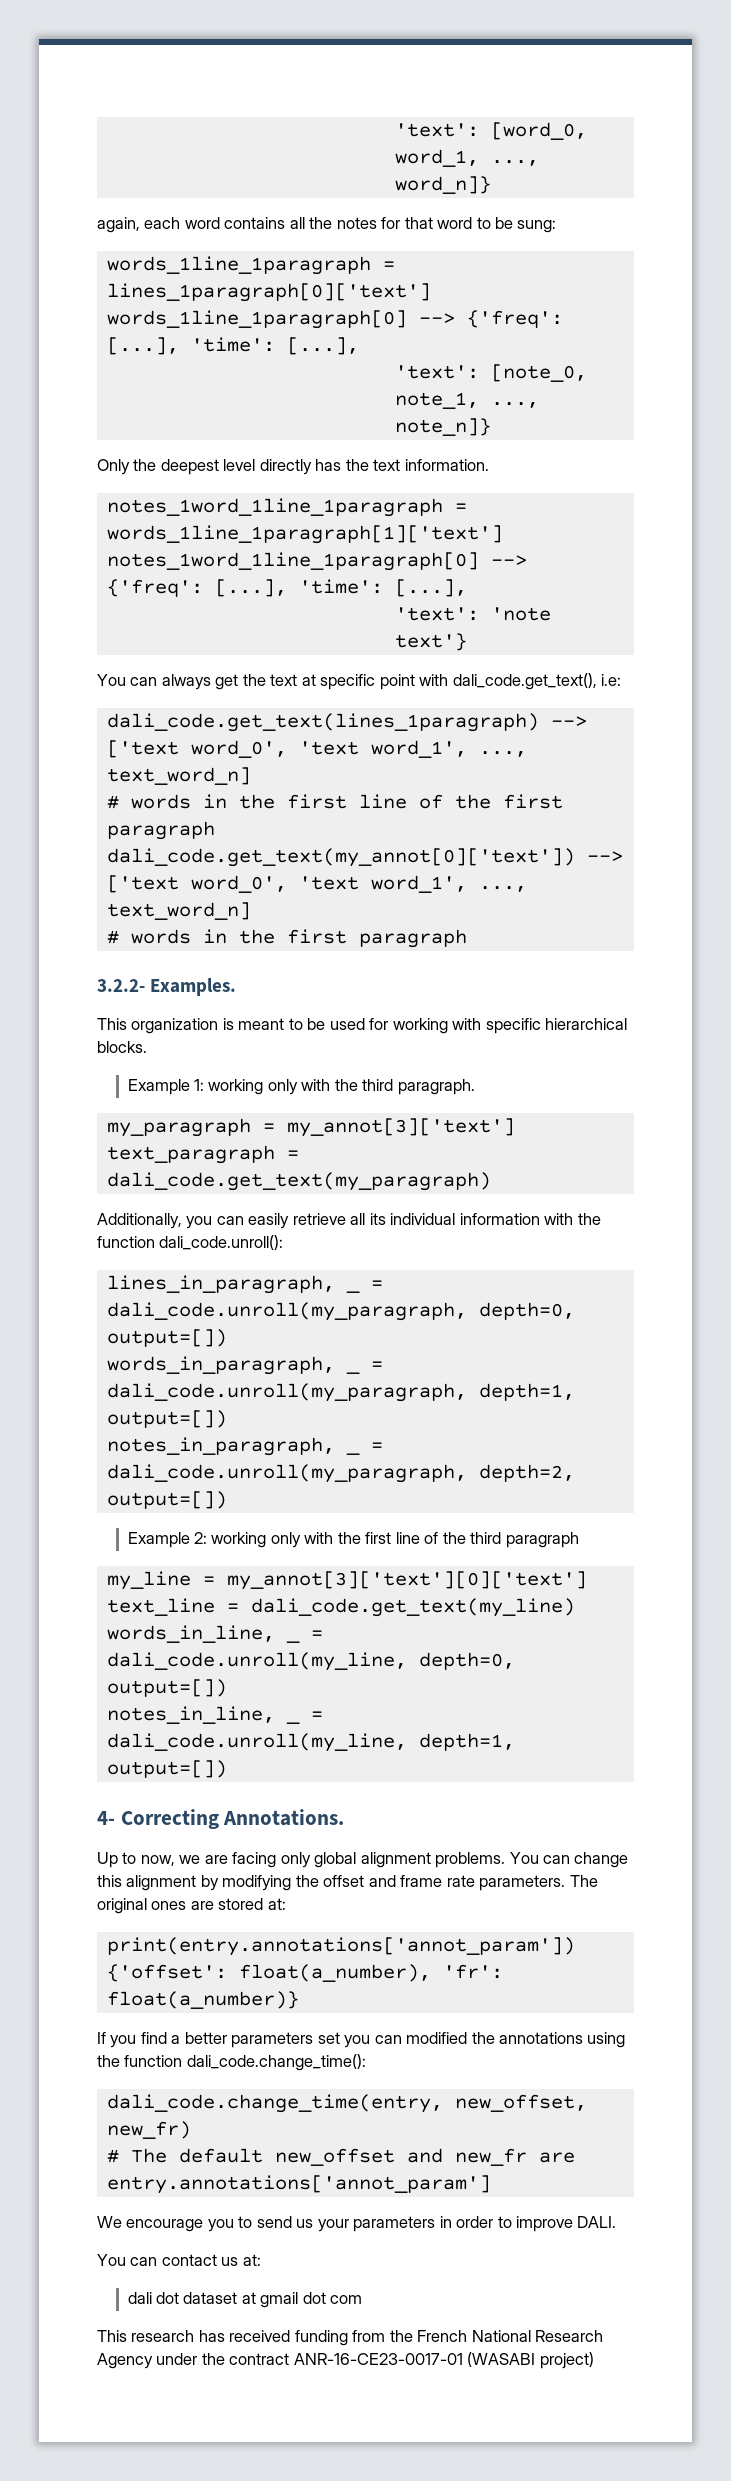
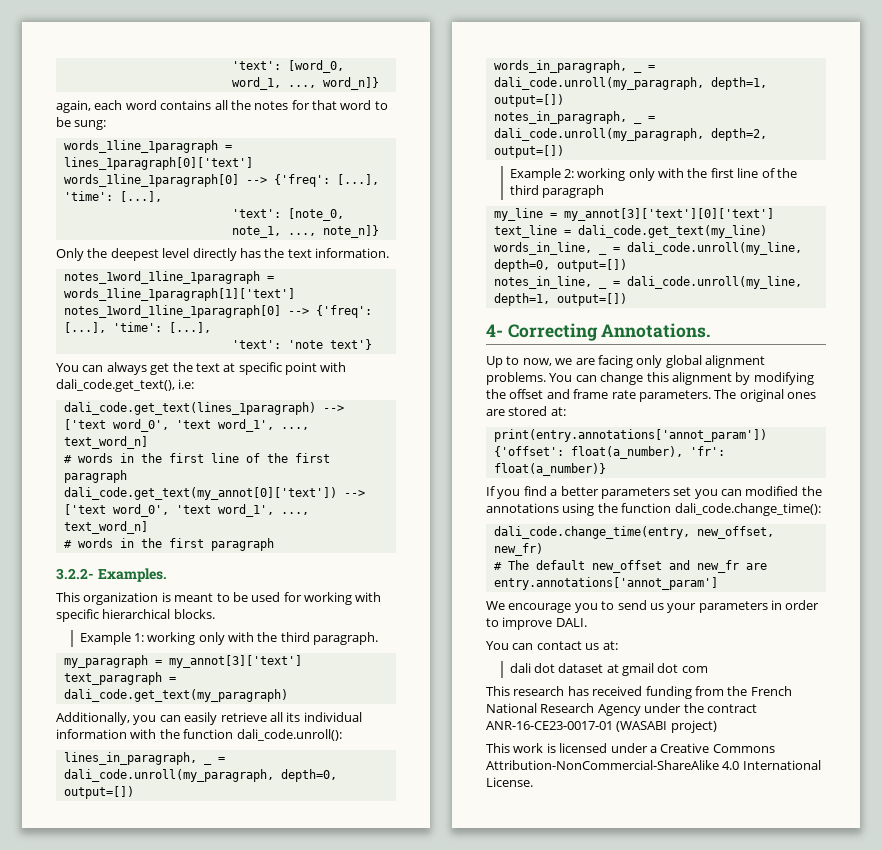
(594, 2360) none -> [486,743,775,753] [486,760,821,770] [486,777,533,787] // This work is licensed under a Creative Commons Attribution-NonCommercial-ShareAlike 4.0 International License.

